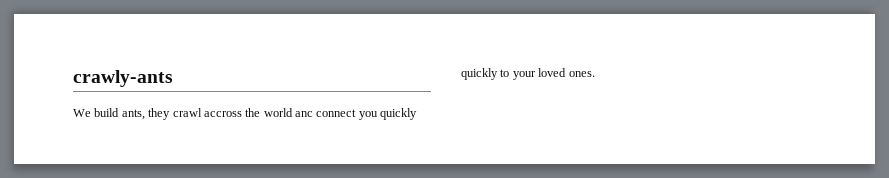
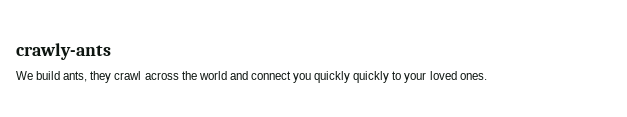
[203,111,242,117] accross -> [144,72,179,80] across
[295,111,313,117] anc -> [229,71,248,80] and

